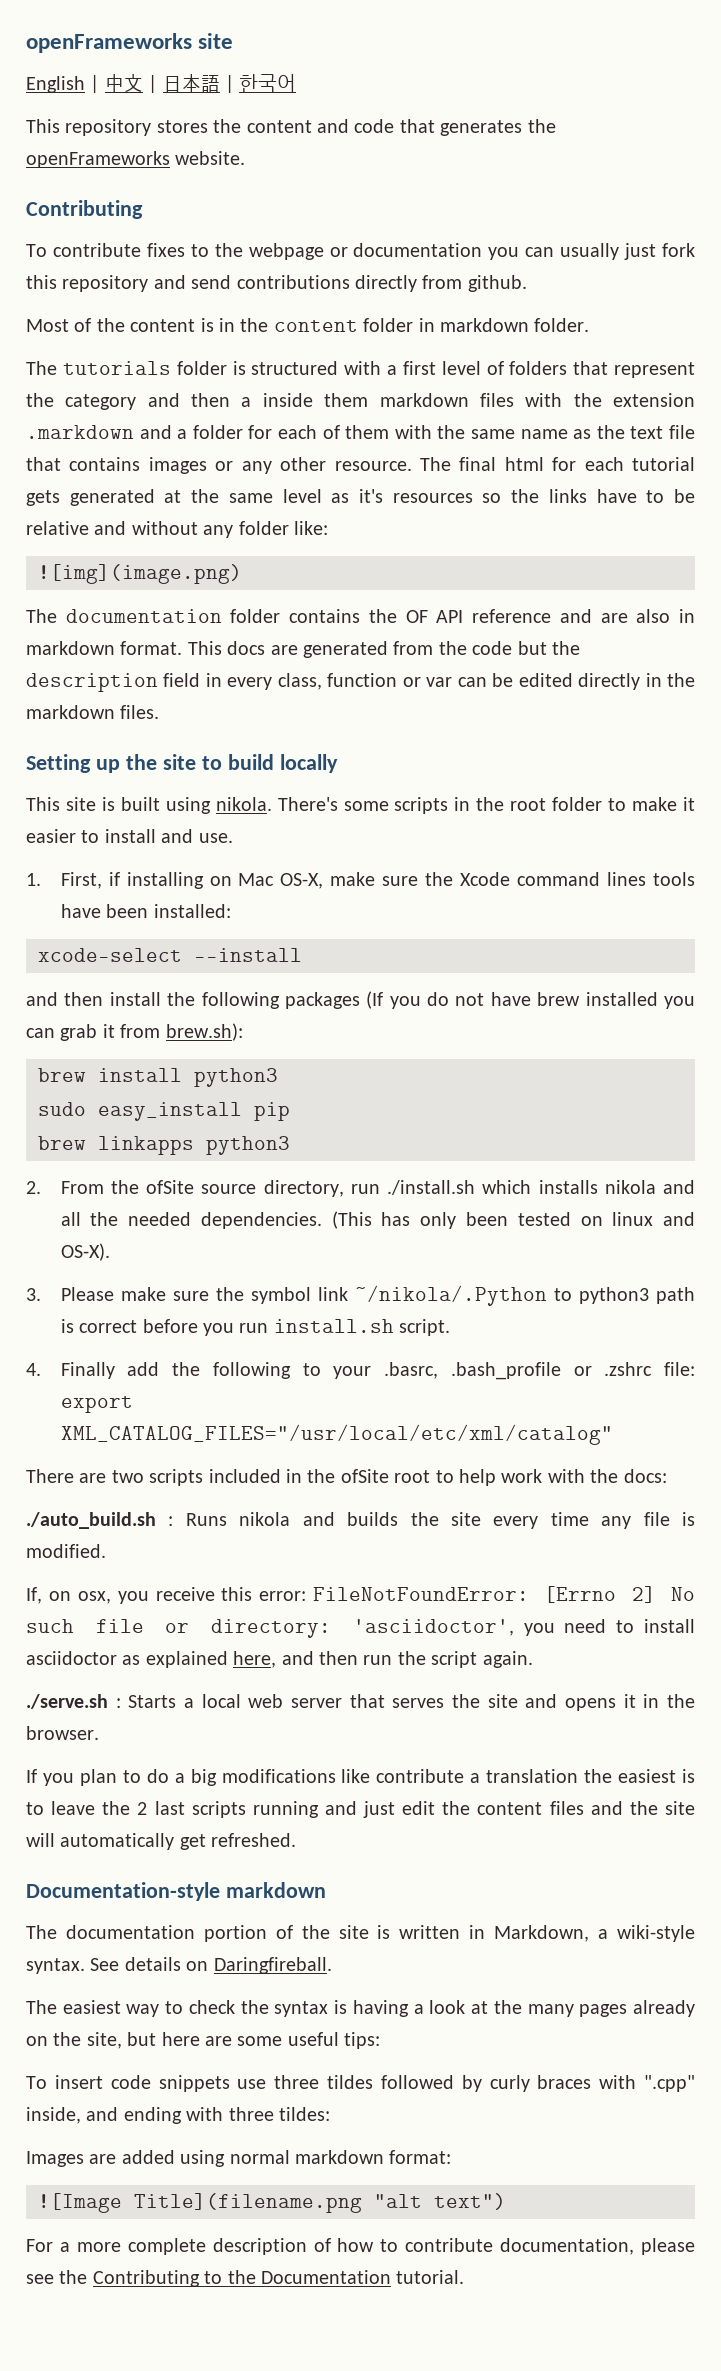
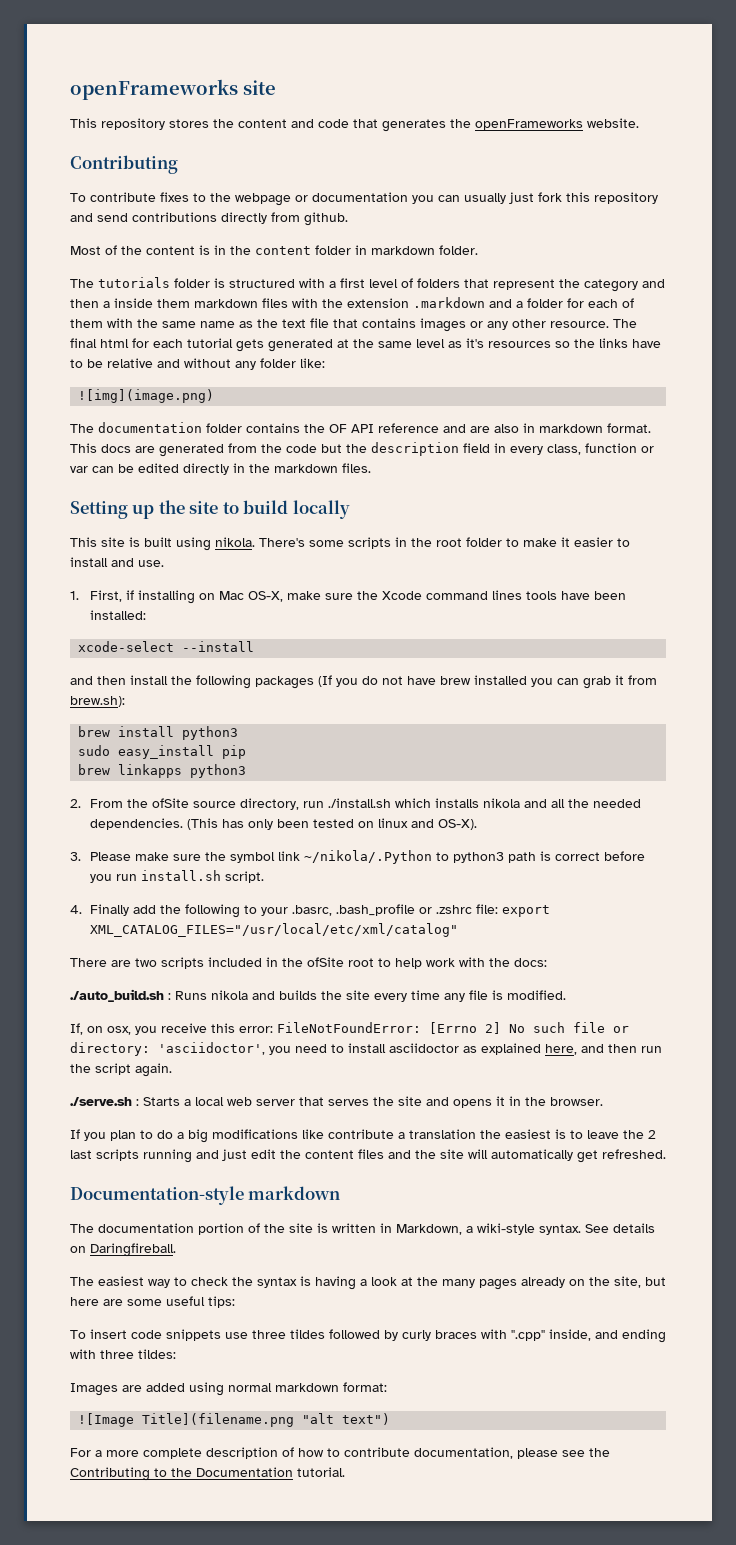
[26,74,297,93] // English | 中文 | 日本語 | 한국어 -> (276, 87) none

